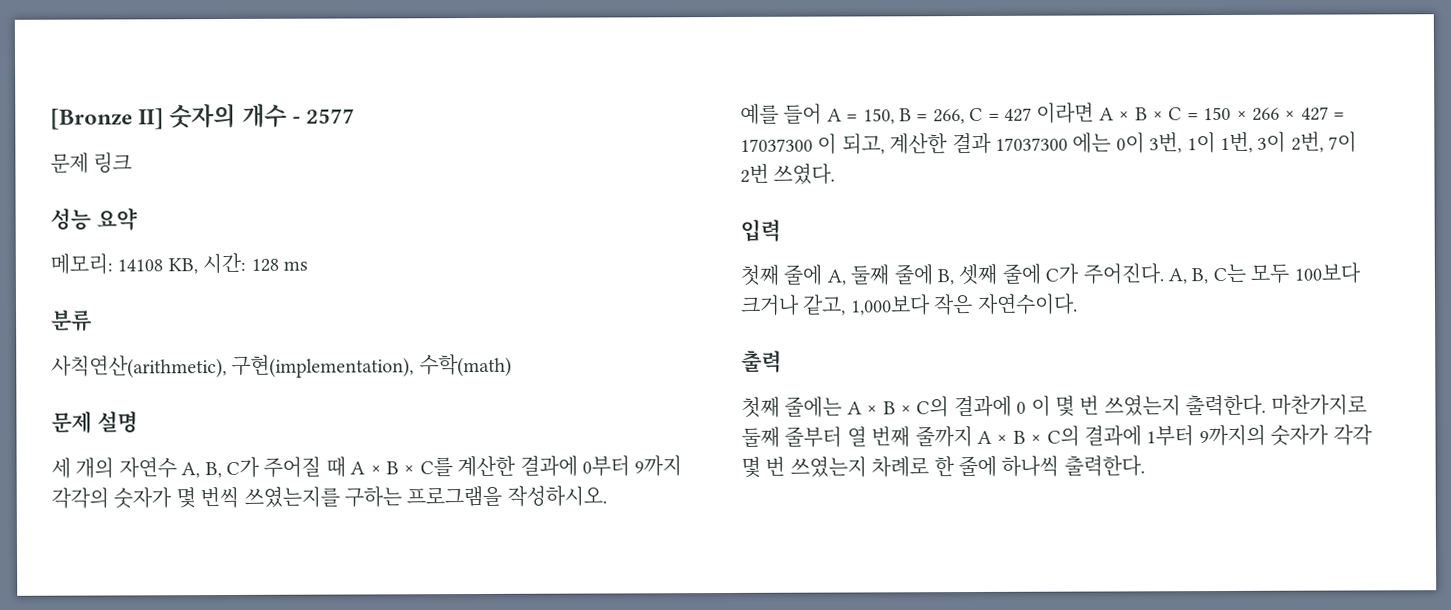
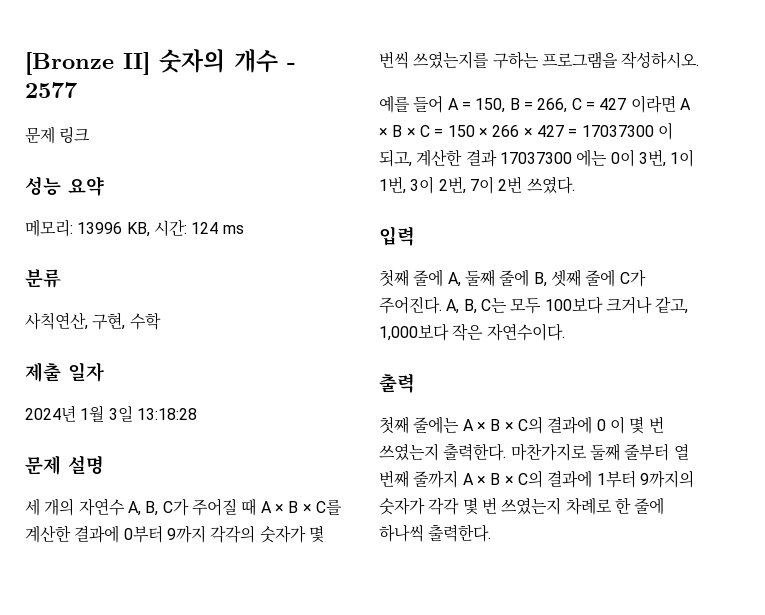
[117,259,164,272] 14108 -> [77,222,123,234] 13996
[250,258,279,272] 128 -> [191,222,219,234] 124
[51,353,512,379] 사칙연산(arithmetic), 구현(implementation), 수학(math) -> [25,312,161,330] [25,362,104,382] [25,405,197,422] 사칙연산, 구현, 수학 // 제출 일자 // 2024년 1월 3일 13:18:28

